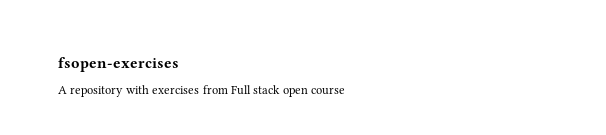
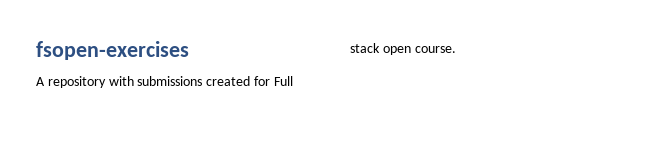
[152,85,228,94] exercises from -> [137,76,270,86] submissions created for
[311,87,345,95] course -> [414,46,456,53] course.

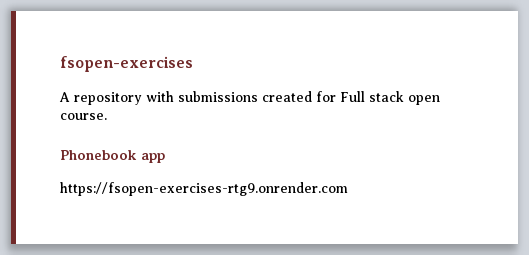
(456, 49) none -> [60,150,165,163] [60,182,348,196] // Phonebook app // https://fsopen-exercises-rtg9.onrender.com

